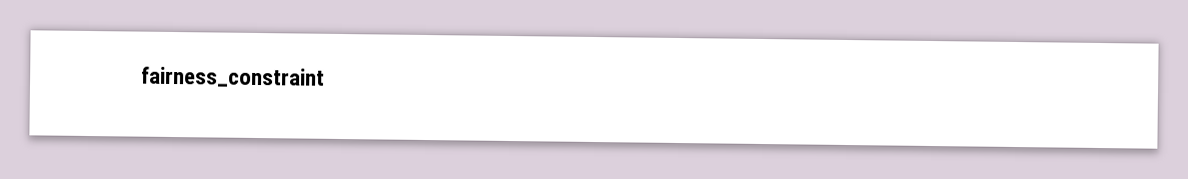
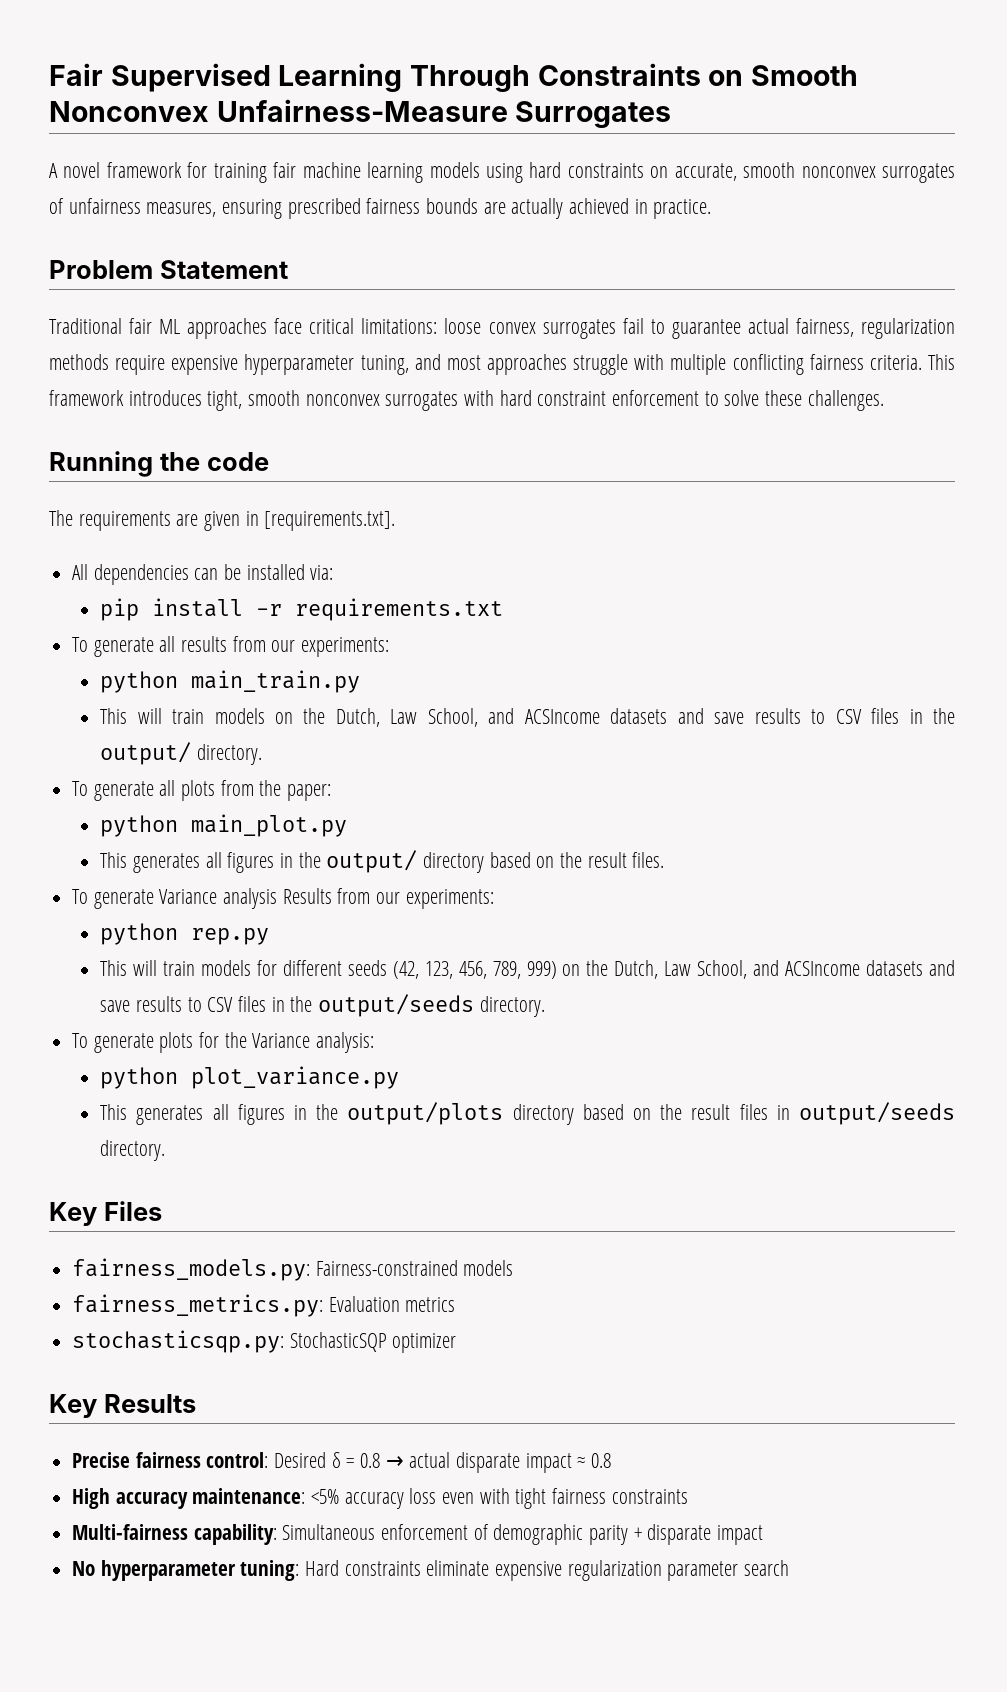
[141,66,325,88] fairness_constraint -> [49,63,859,93] [49,99,672,129] [49,162,955,183] [49,198,712,219] [49,260,288,279] [49,318,956,339] [49,354,955,375] [49,390,884,411] [49,451,269,477] [49,510,396,531] [72,564,334,585] [100,598,504,621] [72,636,390,657] [100,670,361,693] [100,708,956,727] [100,742,262,765] [72,780,332,801] [100,814,348,837] [100,850,665,873] [72,888,494,909] [100,923,270,945] [100,960,956,979] [100,994,545,1017] [72,1032,375,1053] [100,1066,400,1089] [100,1102,956,1125] [100,1140,166,1161] [49,1201,162,1226] [72,1258,514,1281] [72,1294,456,1317] [72,1330,457,1353] [49,1394,196,1418] [72,1452,612,1473] [72,1488,688,1509] [72,1524,764,1545] [72,1560,790,1581] Fair Supervised Learning Through Constraints on Smooth Nonconvex Unfairness-Measure Surrogates // A novel framework for training fair machine learning models using hard constraints on accurate, smooth nonconvex surrogates of unfairness measures, ensuring prescribed fairness bounds are actually achieved in practice. // Problem Statement // Traditional fair ML approaches face critical limitations: loose convex surrogates fail to guarantee actual fairness, regularization methods require expensive hyperparameter tuning, and most approaches struggle with multiple conflicting fairness criteria. This framework introduces tight, smooth nonconvex surrogates with hard constraint enforcement to solve these challenges. // Running the code // The requirements are given in [requirements.txt]. // All dependencies can be installed via: // pip install -r requirements.txt // To generate all results from our experiments: // python main_train.py // This will train models on the Dutch, Law School, and ACSIncome datasets and save results to CSV files in the output/ directory. // To generate all plots from the paper: // python main_plot.py // This generates all figures in the output/ directory based on the result files. // To generate Variance analysis Results from our experiments: // python rep.py // This will train models for different seeds (42, 123, 456, 789, 999) on the Dutch, Law School, and ACSIncome datasets and save results to CSV files in the output/seeds directory. // To generate plots for the Variance analysis: // python plot_variance.py // This generates all figures in the output/plots directory based on the result files in output/seeds directory. // Key Files // fairness_models.py: Fairness-constrained models // fairness_metrics.py: Evaluation metrics // stochasticsqp.py: StochasticSQP optimizer // Key Results // Precise fairness control: Desired δ = 0.8 → actual disparate impact ≈ 0.8 // High accuracy maintenance: <5% accuracy loss even with tight fairness constraints // Multi-fairness capability: Simultaneous enforcement of demographic parity + disparate impact // No hyperparameter tuning: Hard constraints eliminate expensive regularization parameter search

